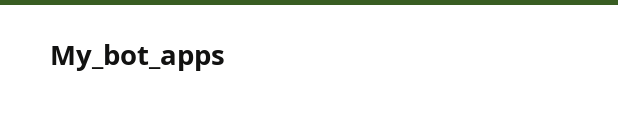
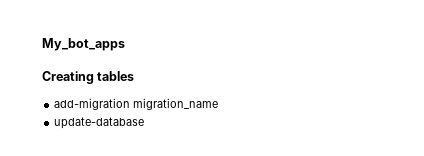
(225, 57) none -> [42,71,135,84] [54,98,219,110] [54,117,145,129] // Creating tables // add-migration migration_name // update-database

